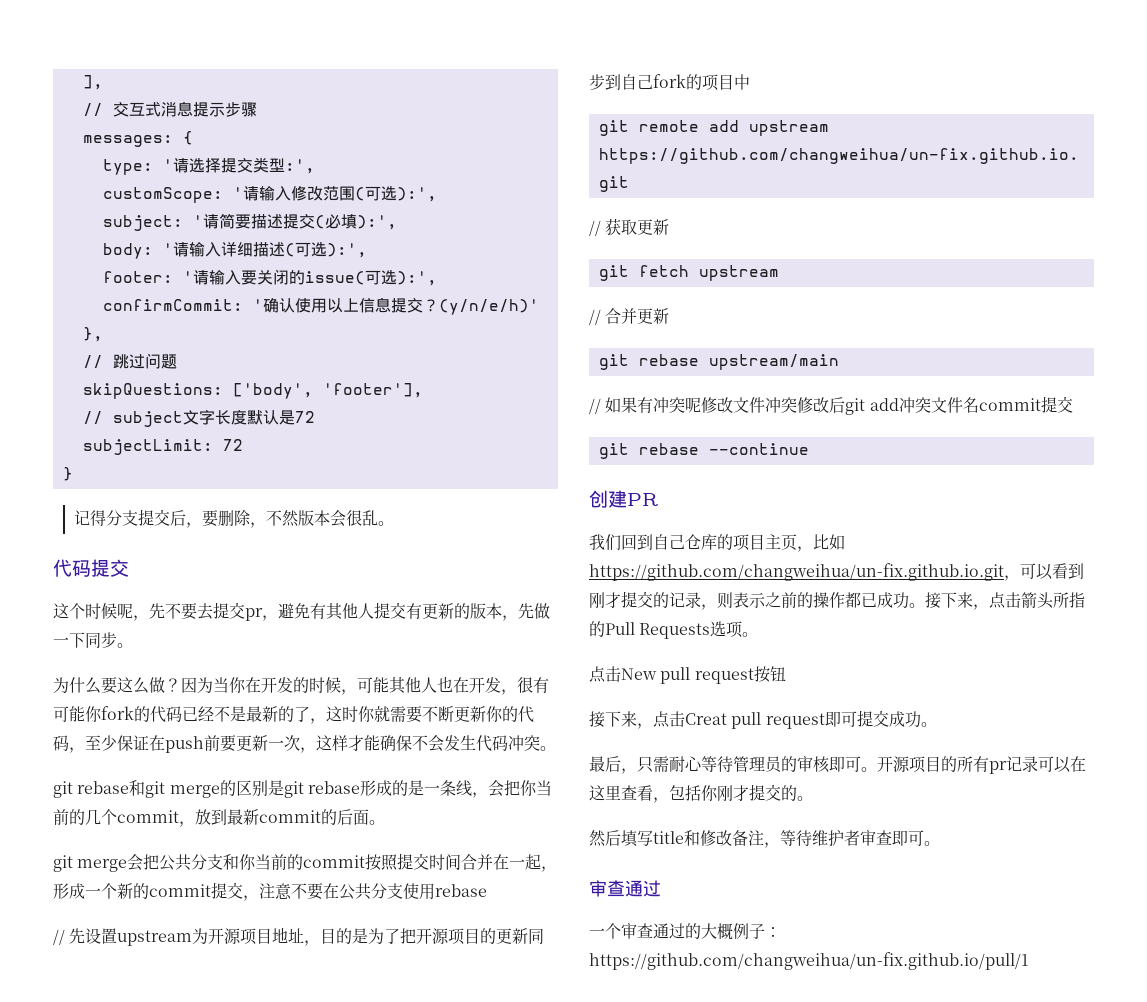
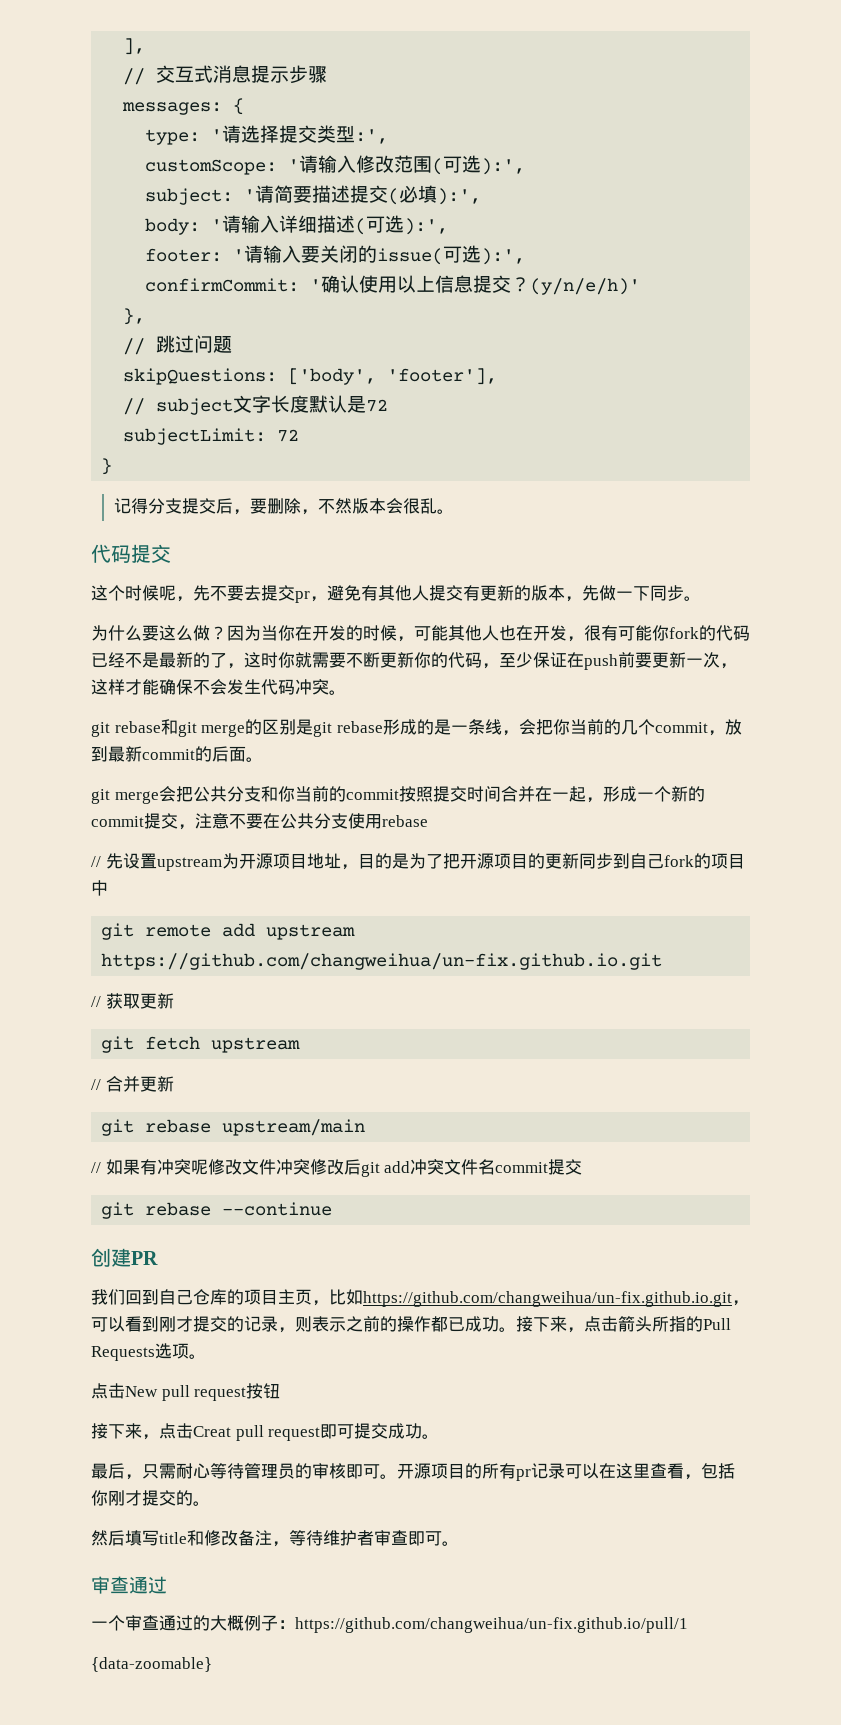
(1029, 961) none -> [91,1657,212,1672] // {data-zoomable}

